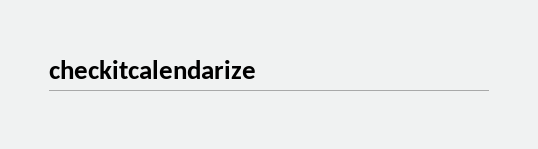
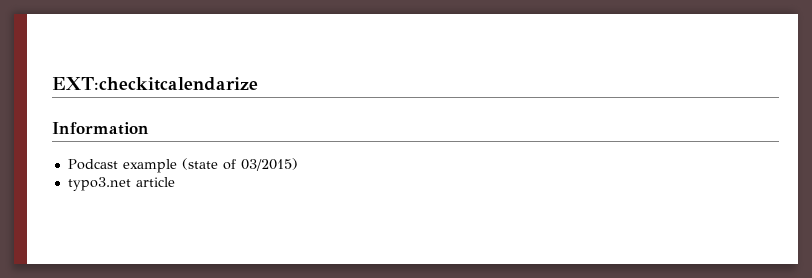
[49,60,256,79] checkitcalendarize -> [52,77,258,91] [52,122,149,135] [67,158,298,173] [67,177,175,191] EXT:checkitcalendarize // Information // Podcast example (state of 03/2015) // typo3.net article

